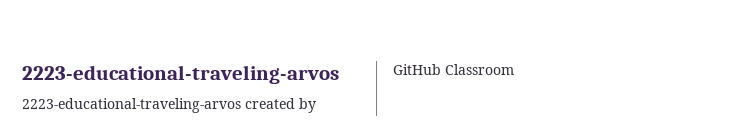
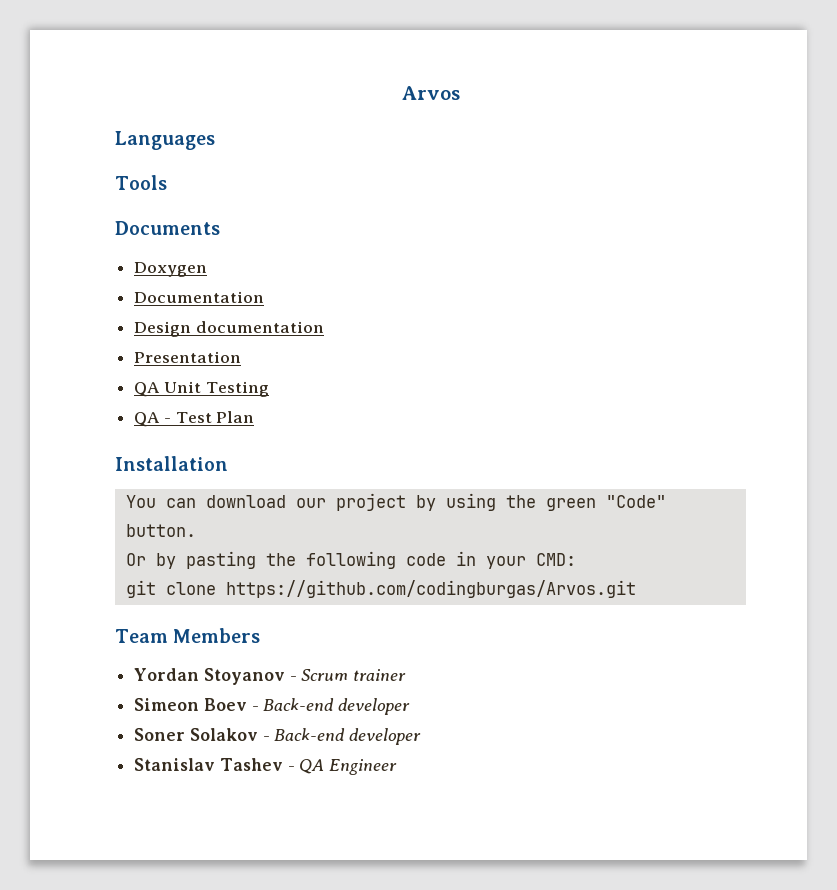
[22,65,339,84] [22,98,316,113] [393,64,514,75] 2223-educational-traveling-arvos // 2223-educational-traveling-arvos created by GitHub Classroom -> [401,86,460,100] [115,131,215,150] [115,175,167,190] [115,221,220,235] [134,262,208,277] [134,291,265,303] [134,321,324,337] [134,351,242,363] [134,381,269,397] [134,411,255,427] [115,456,228,471] [125,493,666,511] [125,524,196,537] [125,551,576,569] [125,580,636,598] [115,628,261,643] [134,668,407,685] [134,698,411,715] [134,728,422,745] [134,758,398,775] Arvos // Languages // Tools // Documents // Doxygen // Documentation // Design documentation // Presentation // QA Unit Testing // QA - Test Plan // Installation // You can download our project by using the green "Code" button. // Or by pasting the following code in your CMD: // git clone https://github.com/codingburgas/Arvos.git // Team Members // Yordan Stoyanov - Scrum trainer // Simeon Boev - Back-end developer // Soner Solakov - Back-end developer // Stanislav Tashev - QA Engineer

